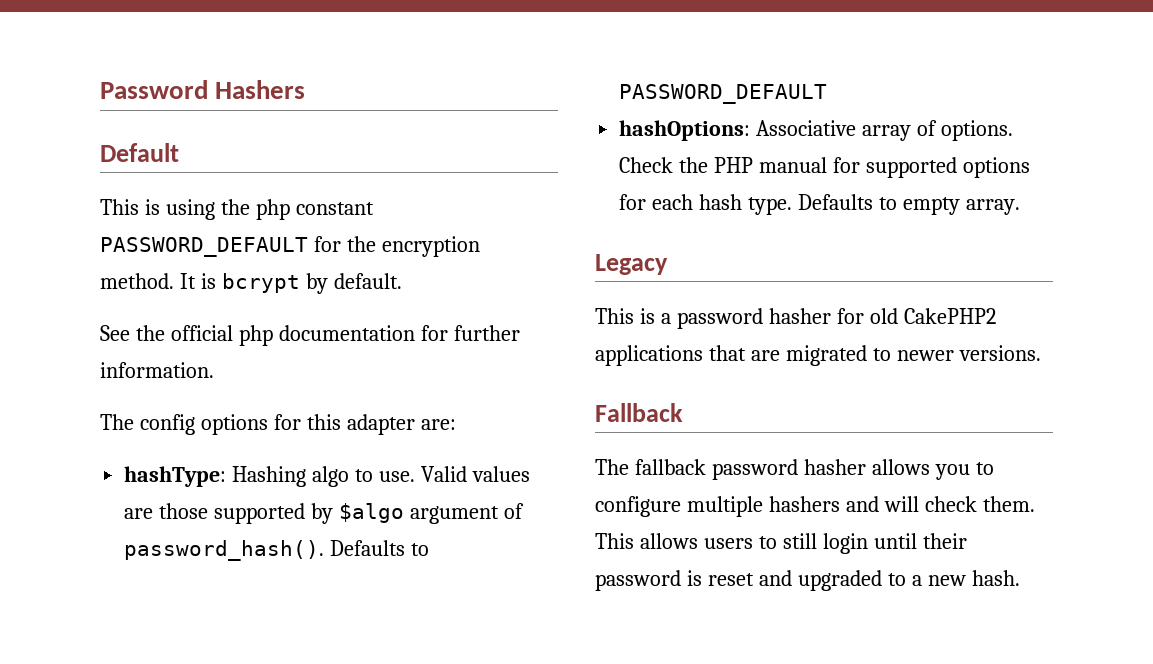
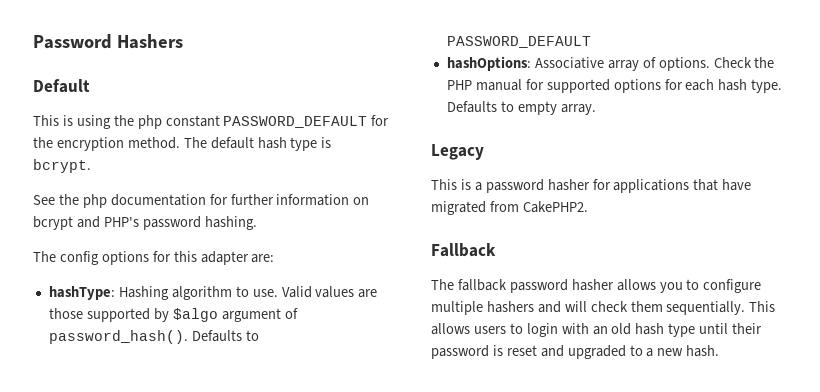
[179,273,402,294] It is bcrypt by default. -> [183,137,332,151] [33,159,91,173] The default hash type is bcrypt.
[170,325,233,341] official -> (79, 199) none
[100,362,214,378] information. -> [276,194,370,206] [33,216,257,230] information on bcrypt and PHP's password hashing.
[312,466,350,487] algo -> [171,286,232,300] algorithm
[869,308,996,324] [595,345,1041,366] old CakePHP2 applications that are migrated to newer versions. -> [613,179,752,193] [431,201,588,215] applications that have migrated from CakePHP2.
[982,496,1035,512] them. -> [630,301,746,315] them sequentially.
[782,533,868,554] still login -> [526,323,696,337] login with an old hash type

